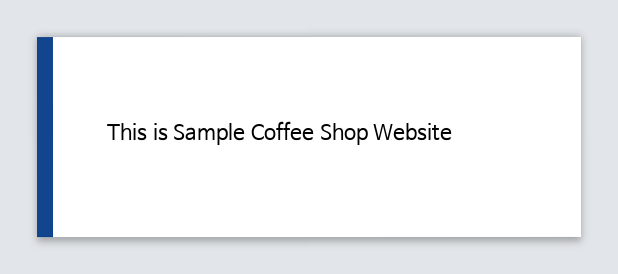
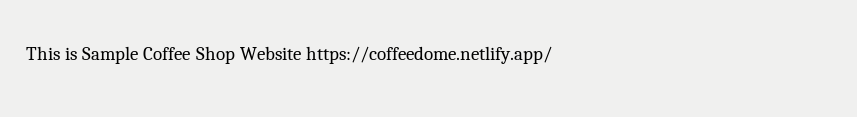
(454, 131) none -> [305,46,552,64] https://coffeedome.netlify.app/

